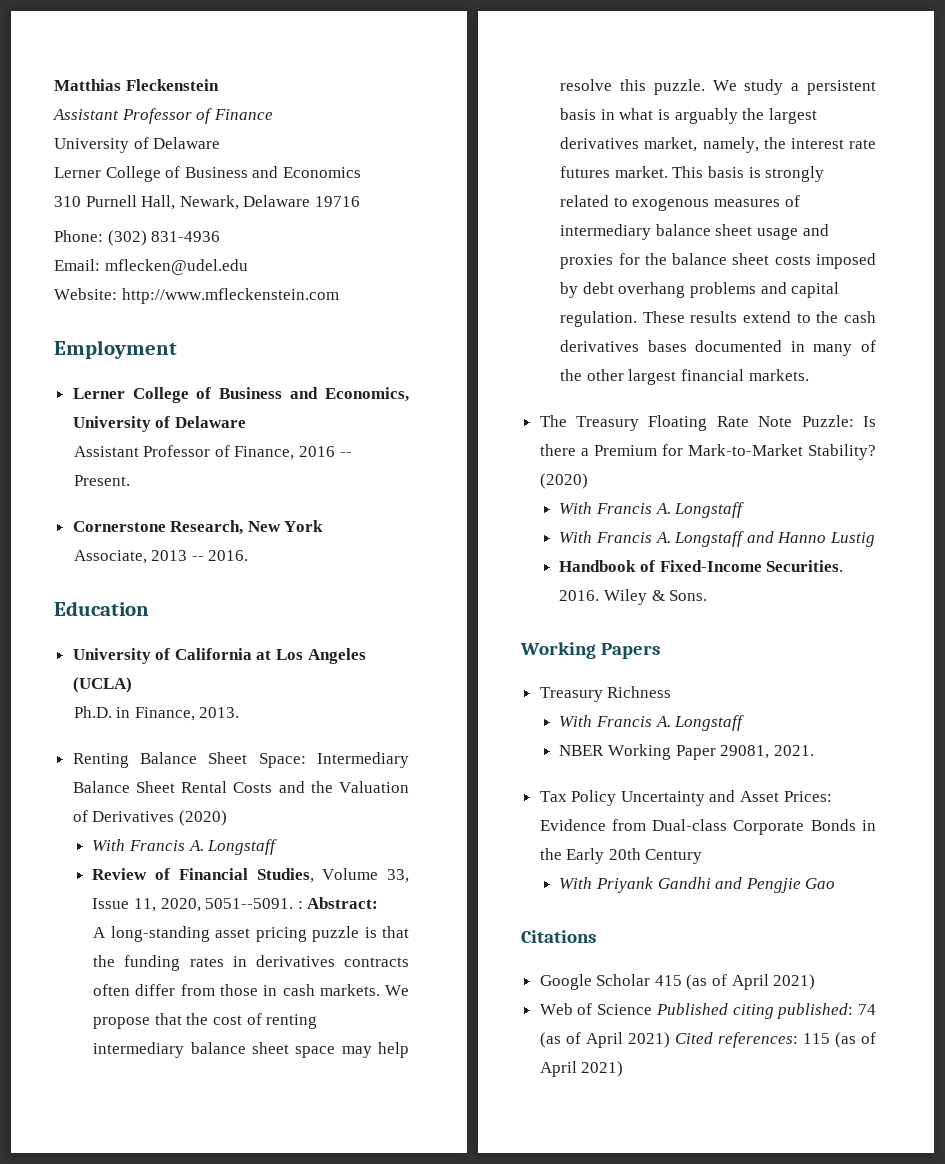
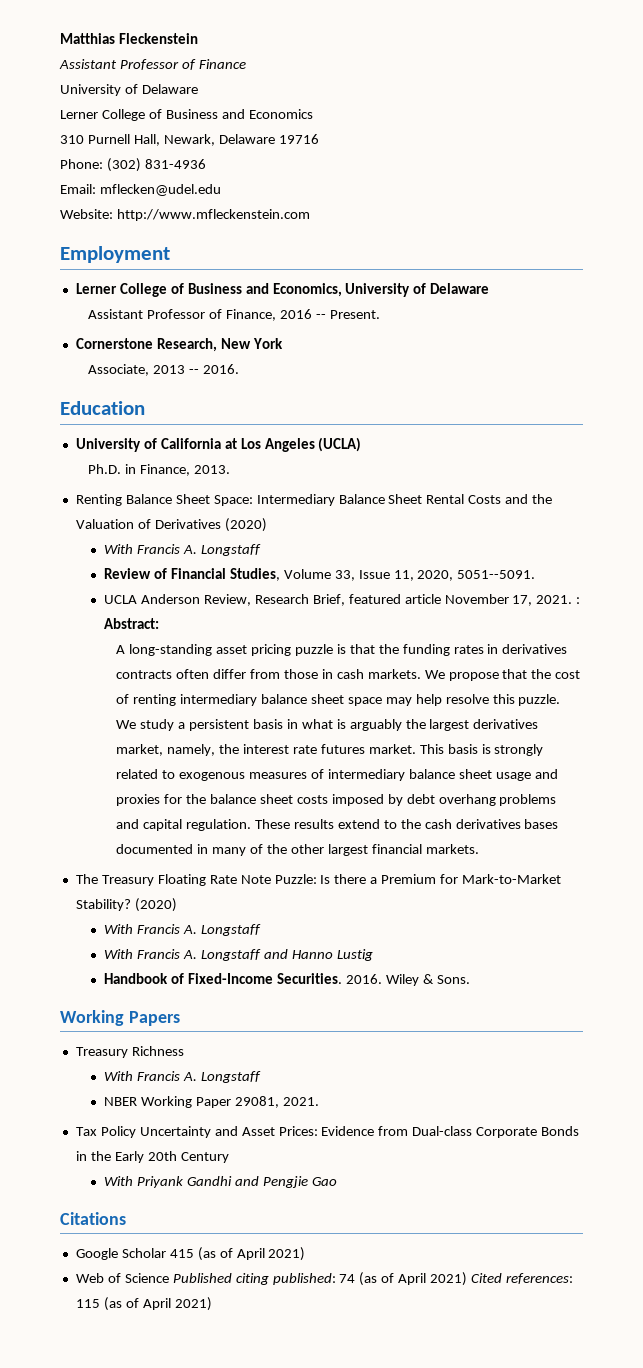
(294, 903) none -> [104,594,573,606] // UCLA Anderson Review, Research Brief, featured article November 17, 2021.

